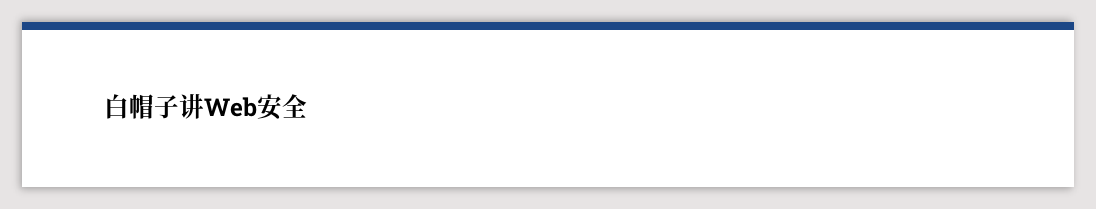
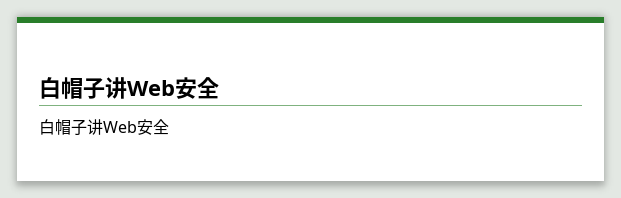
[104,94,307,120] 白帽子讲Web安全 -> [39,77,219,99] [39,119,169,136] 白帽子讲Web安全 // 白帽子讲Web安全

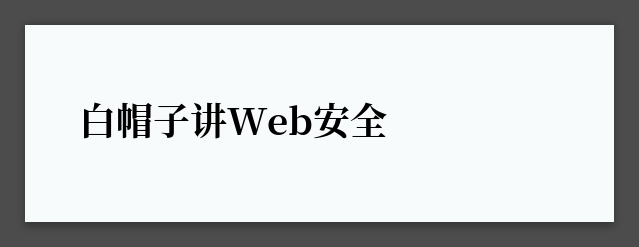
[39,77,219,99] [39,119,169,136] 白帽子讲Web安全 // 白帽子讲Web安全 -> [79,102,387,140] 白帽子讲Web安全

